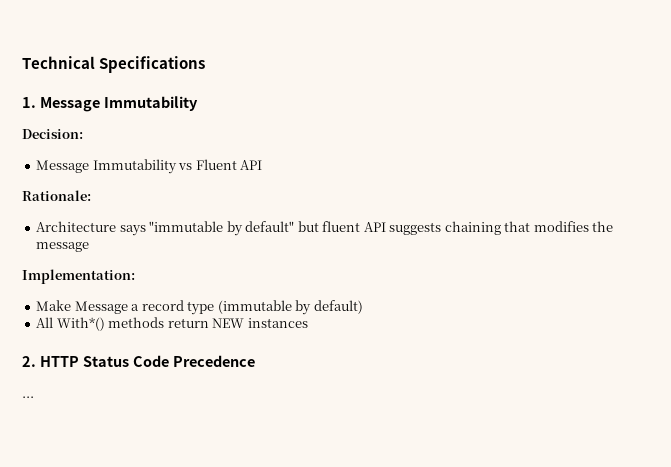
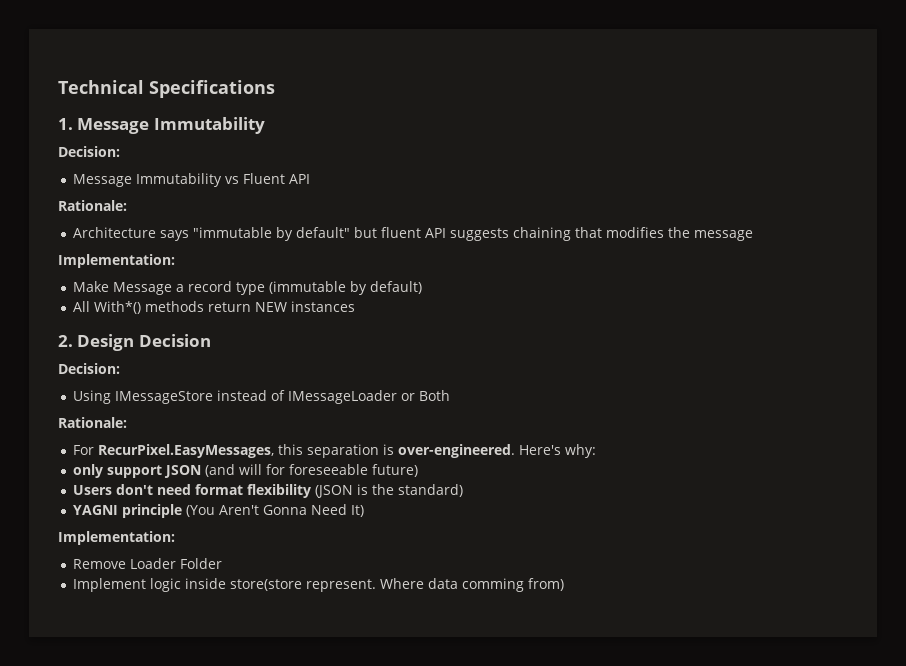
[39,355,255,367] [22,396,34,398] HTTP Status Code Precedence // ... -> [77,334,211,351] [58,363,120,374] [73,390,451,404] [58,417,127,428] [73,444,597,458] [73,464,419,478] [73,484,464,498] [73,504,365,518] [58,531,175,545] [73,558,223,569] [73,578,565,592] Design Decision // Decision: // Using IMessageStore instead of IMessageLoader or Both // Rationale: // For RecurPixel.EasyMessages, this separation is over-engineered. Here's why: // only support JSON (and will for foreseeable future) // Users don't need format flexibility (JSON is the standard) // YAGNI principle (You Aren't Gonna Need It) // Implementation: // Remove Loader Folder // Implement logic inside store(store represent. Where data comming from)

